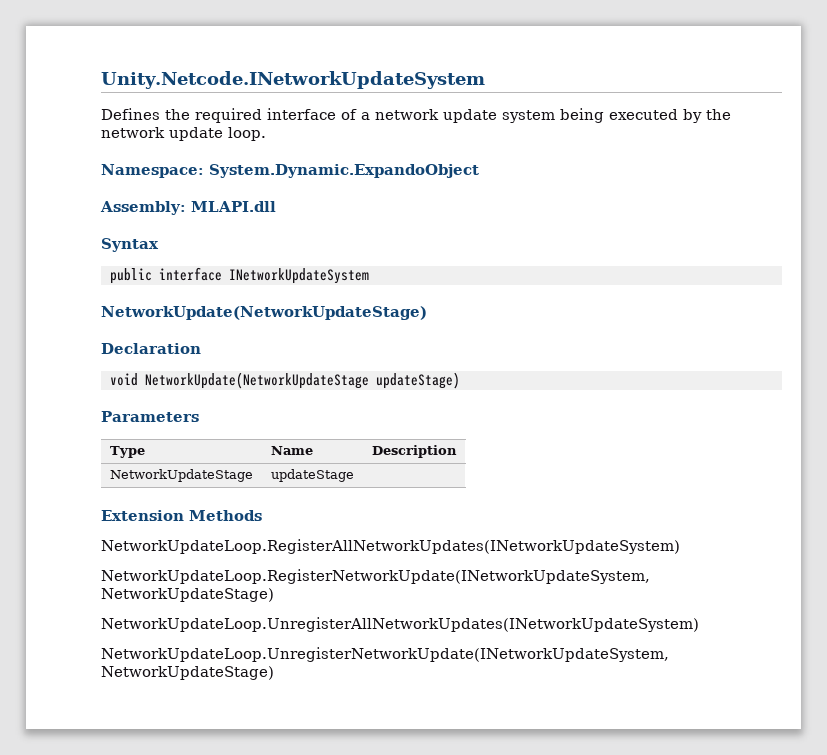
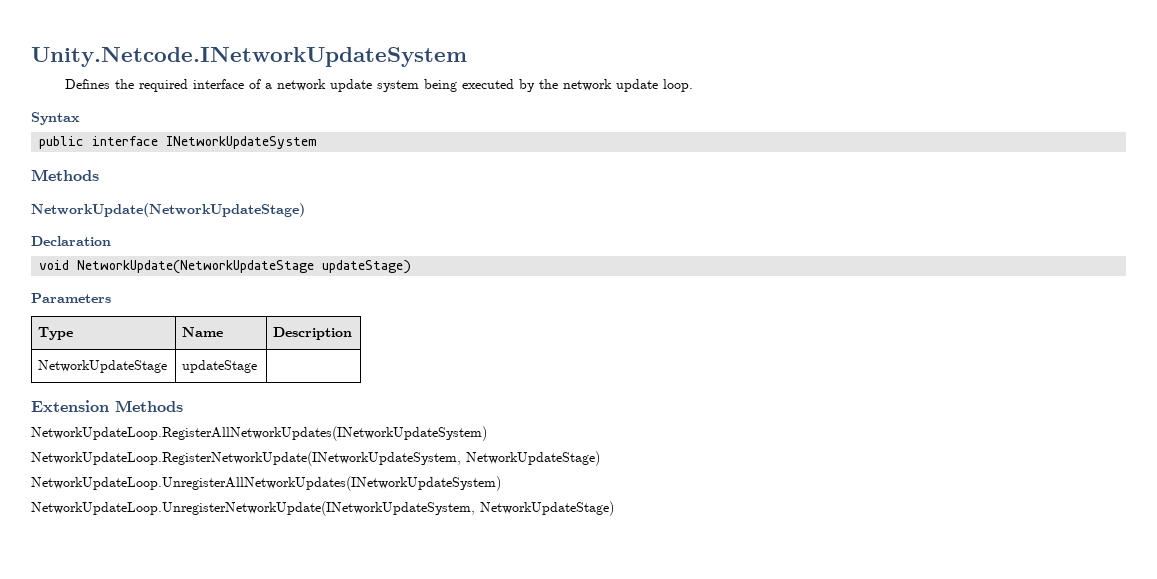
[101,164,479,178] [100,201,276,215] // Namespace: System.Dynamic.ExpandoObject // Assembly: MLAPI.dll -> (694, 85) none
(369, 276) none -> [31,169,99,181] // Methods

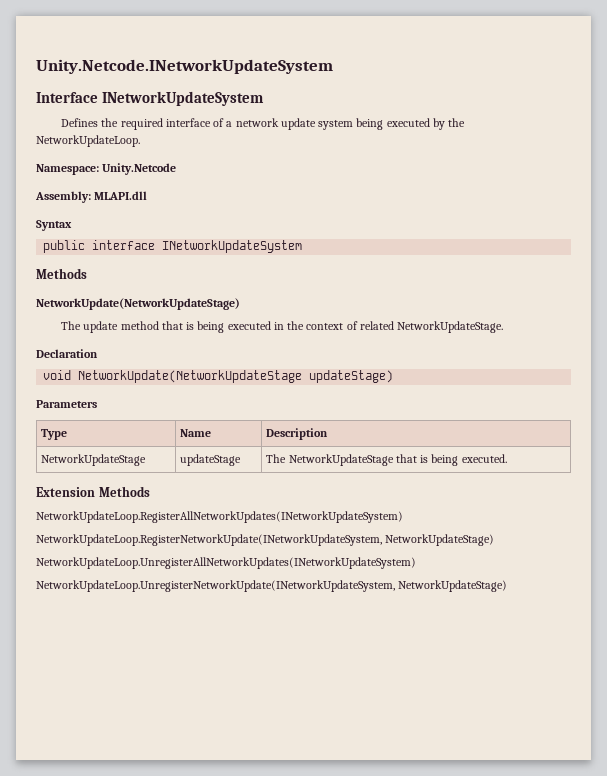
(467, 57) none -> [36,91,265,106] // Interface INetworkUpdateSystem
[563,79,694,92] network update loop. -> [36,135,140,147] [36,163,177,175] [35,191,148,203] NetworkUpdateLoop. // Namespace: Unity.Netcode // Assembly: MLAPI.dll
(305, 210) none -> [61,321,504,333] // The update method that is being executed in the context of related NetworkUpdateStage.
(258, 366) none -> [266,454,507,466] The NetworkUpdateStage that is being executed.

